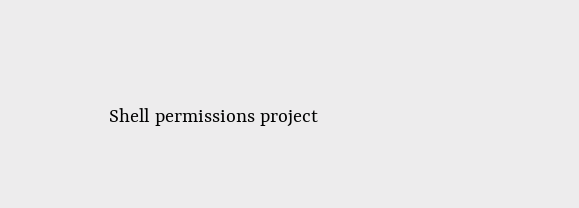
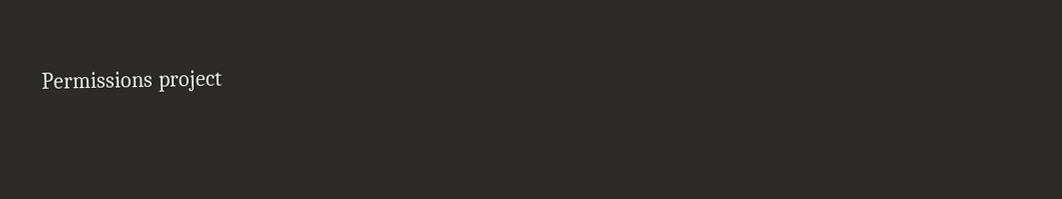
[109,108,255,126] Shell permissions -> [41,70,153,89] Permissions

